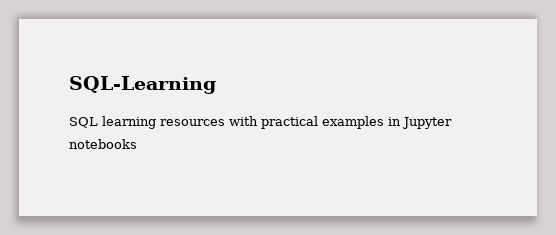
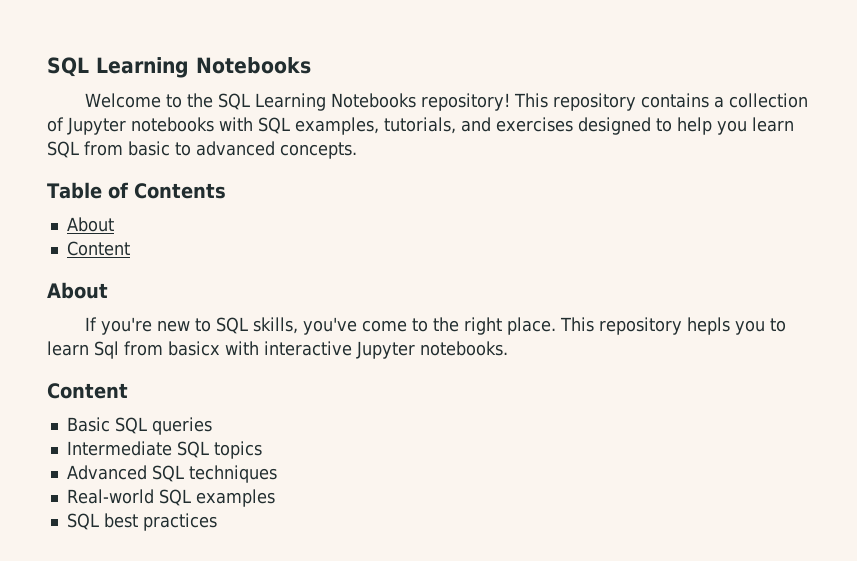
[69,76,216,94] [69,116,452,129] [69,139,137,149] SQL-Learning // SQL learning resources with practical examples in Jupyter notebooks -> [47,57,311,78] [84,93,808,111] [47,117,794,135] [47,141,357,159] [47,182,226,199] [66,217,114,232] [66,241,130,256] [47,282,108,299] [84,317,786,335] [47,341,508,359] [47,383,128,399] [66,417,212,435] [66,441,262,459] [66,465,277,483] [66,489,275,507] [66,513,217,531] SQL Learning Notebooks // Welcome to the SQL Learning Notebooks repository! This repository contains a collection of Jupyter notebooks with SQL examples, tutorials, and exercises designed to help you learn SQL from basic to advanced concepts. // Table of Contents // About // Content // About // If you're new to SQL skills, you've come to the right place. This repository hepls you to learn Sql from basicx with interactive Jupyter notebooks. // Content // Basic SQL queries // Intermediate SQL topics // Advanced SQL techniques // Real-world SQL examples // SQL best practices

